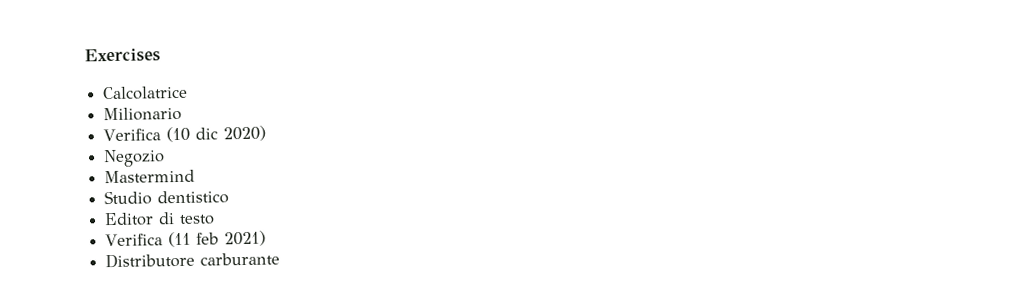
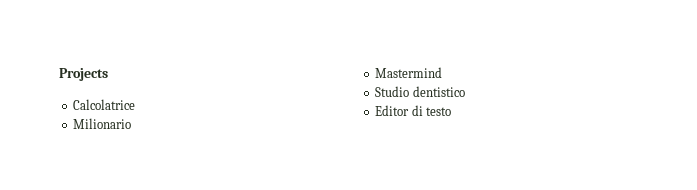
[84,48,161,63] Exercises -> [59,68,108,81] Projects
[103,125,267,143] [103,149,166,168] // Verifica (10 dic 2020) // Negozio -> (132, 123) none
[105,230,267,248] [105,252,281,269] // Verifica (11 feb 2021) // Distributore carburante -> (452, 111) none

